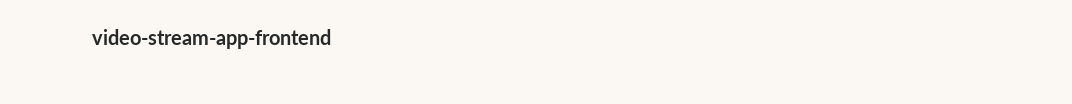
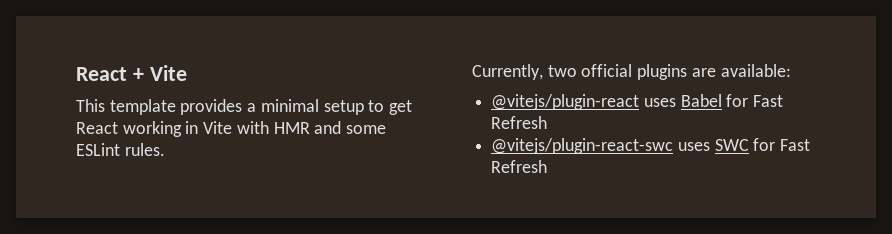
[92,29,331,49] video-stream-app-frontend -> [76,65,187,81] [76,99,413,115] [76,121,387,137] [76,143,165,156] [472,64,791,80] [491,94,784,110] [491,116,548,129] [491,138,811,154] [491,160,548,173] React + Vite // This template provides a minimal setup to get React working in Vite with HMR and some ESLint rules. // Currently, two official plugins are available: // @vitejs/plugin-react uses Babel for Fast Refresh // @vitejs/plugin-react-swc uses SWC for Fast Refresh

